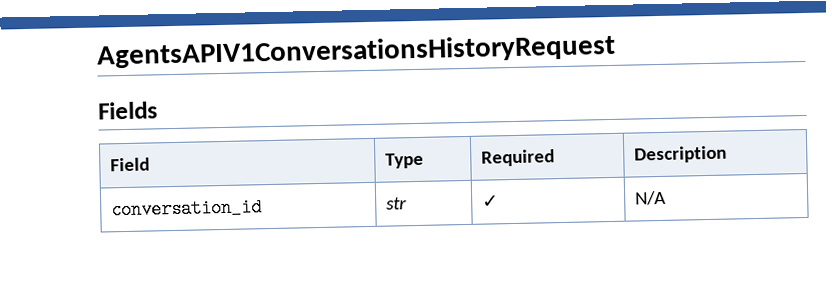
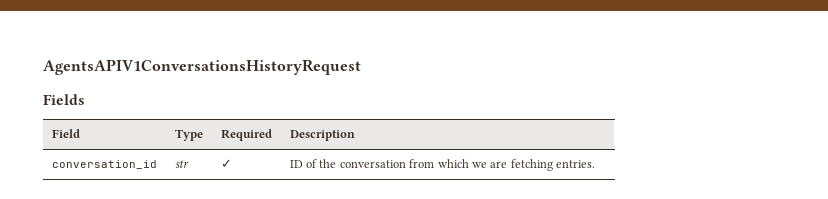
[634,190,666,206] N/A -> [289,159,596,171] ID of the conversation from which we are fetching entries.

